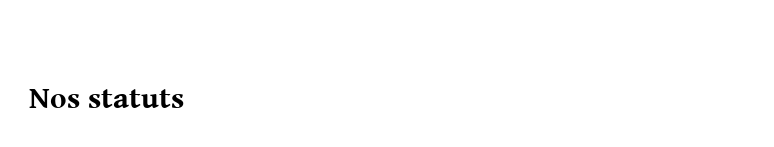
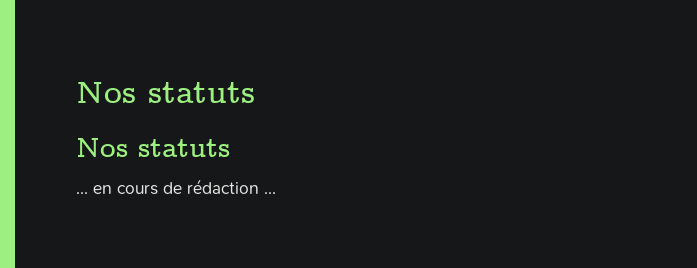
[29,89,185,108] Nos statuts -> [76,82,255,103] [76,138,230,157] [76,179,276,195] Nos statuts // Nos statuts // ... en cours de rédaction ...

